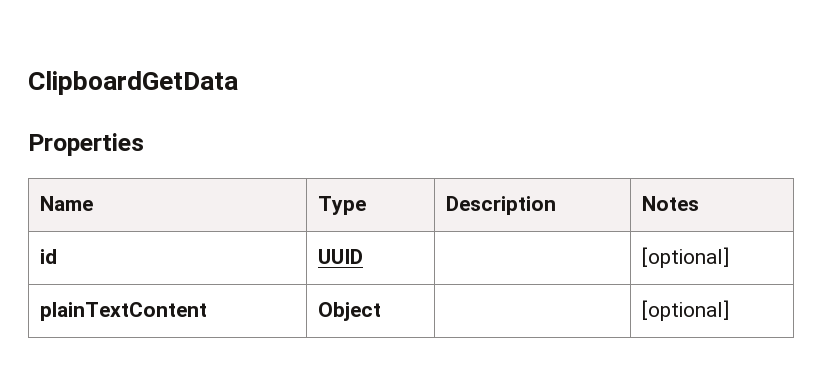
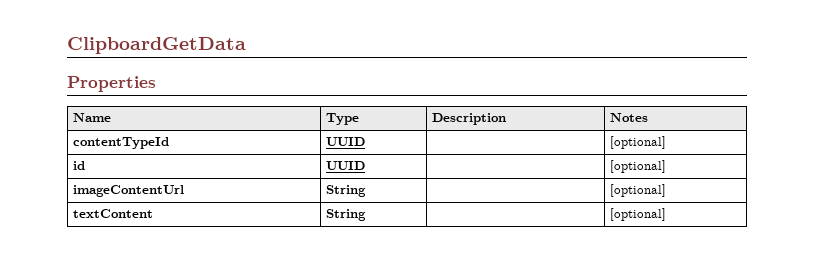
(700, 203) none -> [72,137,169,149] [325,137,365,146] [609,136,666,149] // contentTypeId | UUID | | [optional]
[40,302,208,321] [318,302,382,321] [642,300,730,321] plainTextContent | Object | | [optional] -> [72,185,184,197] [325,185,366,197] [609,184,666,197] [72,209,153,218] [325,209,366,221] [609,208,666,221] imageContentUrl | String | | [optional] // textContent | String | | [optional]

